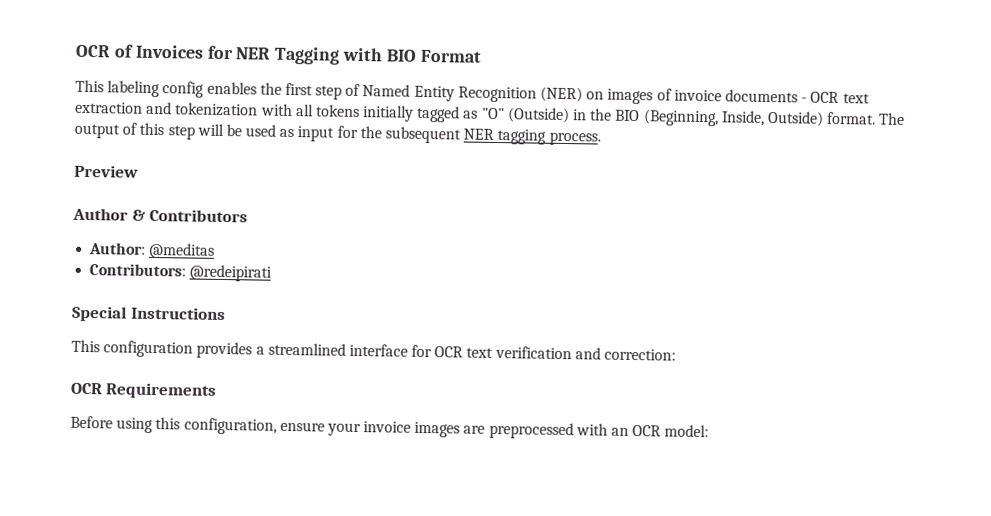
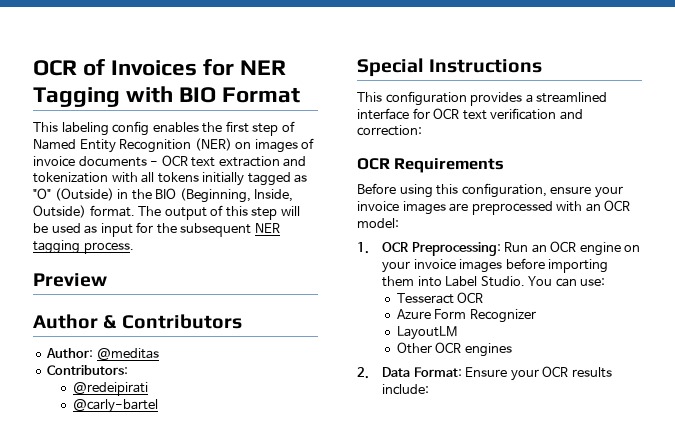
(187, 270) none -> (129, 370) //
(273, 273) none -> [72,399,158,413] // @carly-bartel
(710, 431) none -> [357,241,641,256] [382,258,609,273] [382,276,606,287] [396,292,484,304] [396,309,536,323] [396,326,457,340] [396,342,512,357] [357,366,612,381] [382,384,430,395] // 1. OCR Preprocessing: Run an OCR engine on your invoice images before importing them into Label Studio. You can use: // Tesseract OCR // Azure Form Recognizer // LayoutLM // Other OCR engines // 2. Data Format: Ensure your OCR results include:

